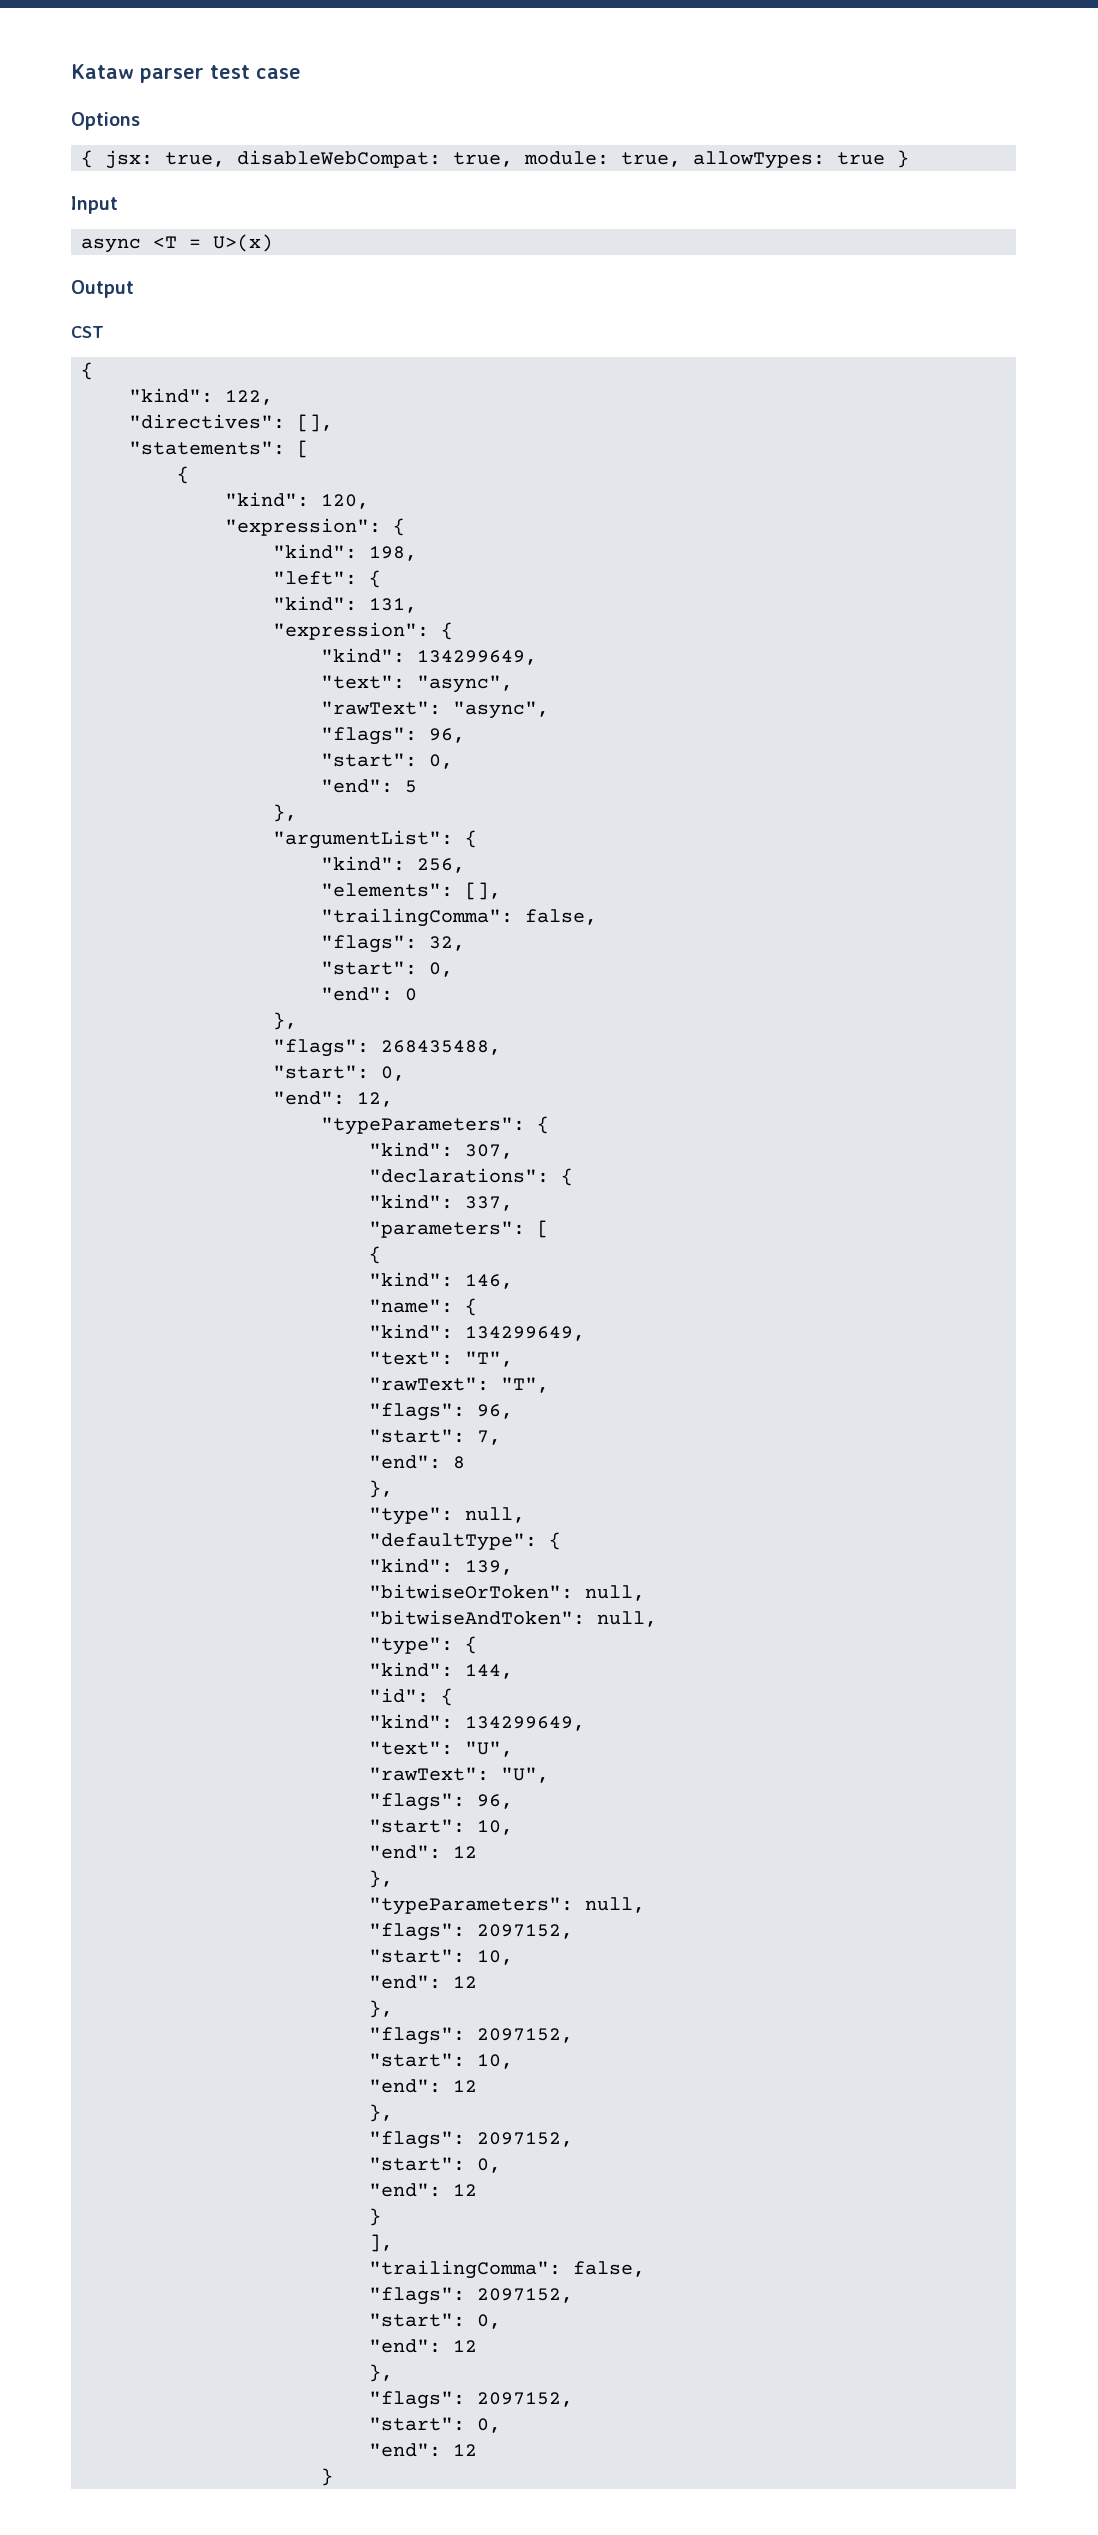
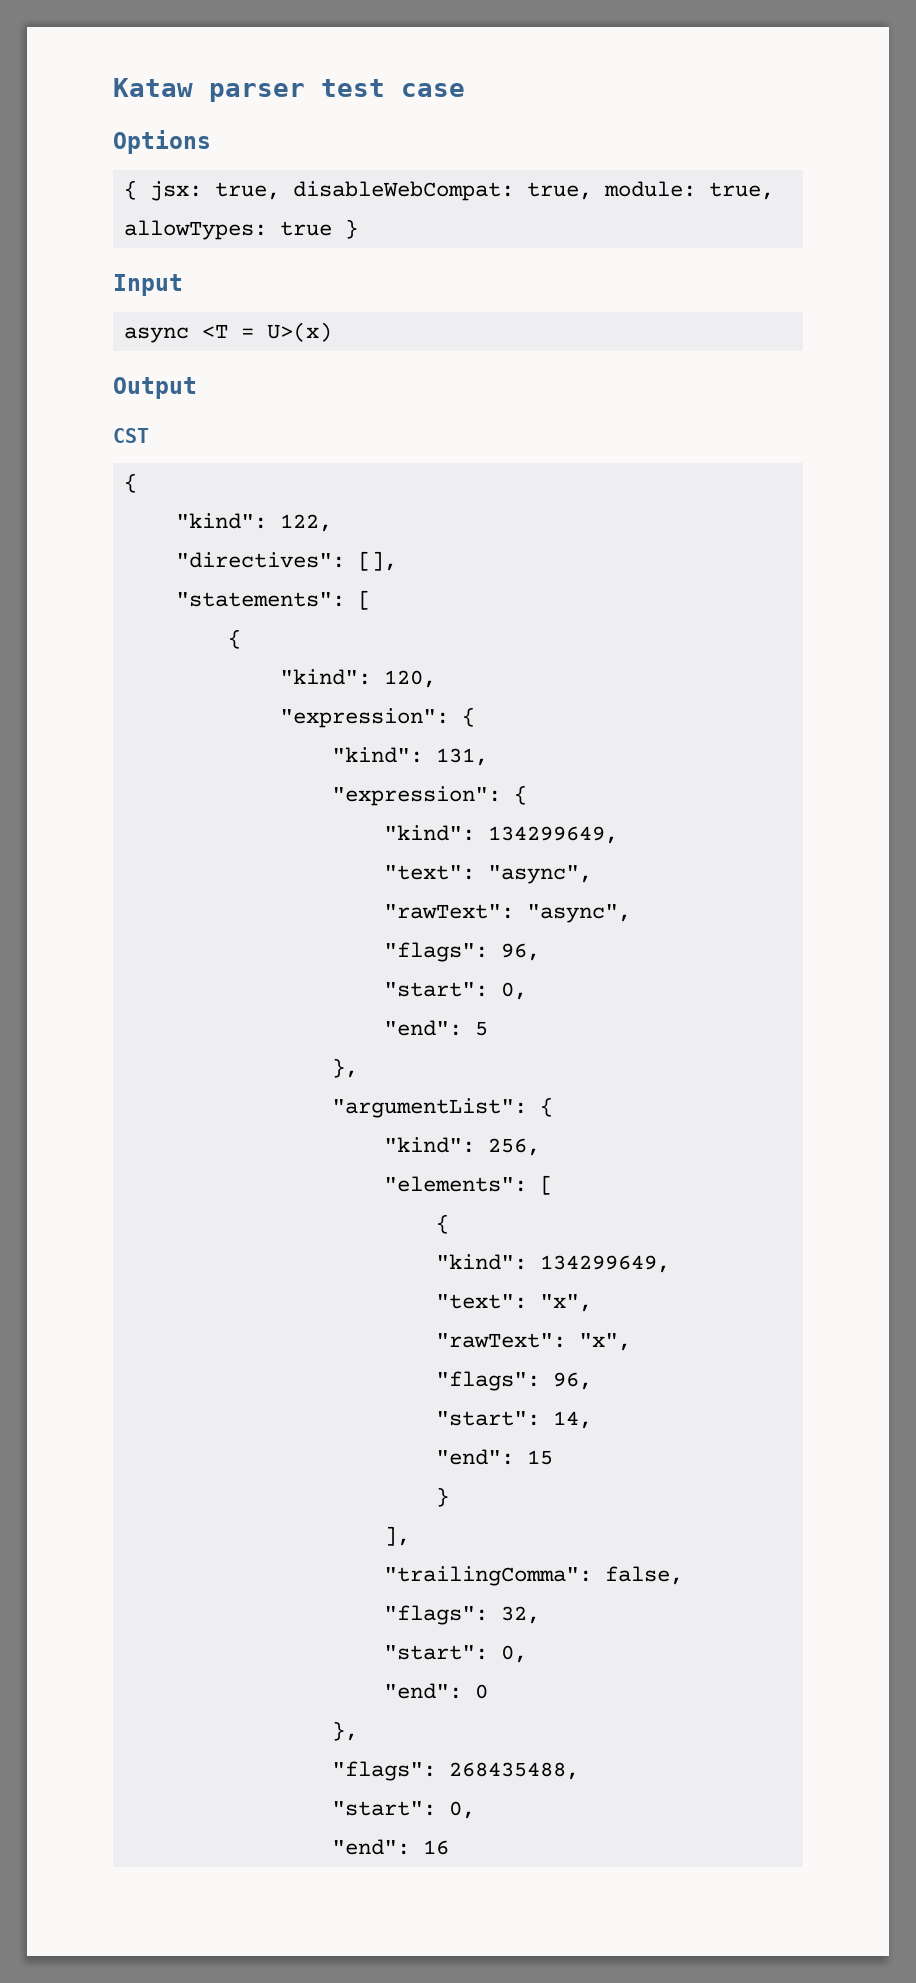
[272,544,417,561] [272,570,381,588] // "kind": 198, // "left": { -> (475, 717) none
[464,882,501,900] [], -> [539,1175,553,1195] [435,1214,449,1234] [435,1254,670,1273] [435,1294,592,1312] [435,1333,631,1351] [435,1371,592,1391] [435,1411,592,1429] [435,1449,553,1465] [435,1487,449,1507] [383,1526,410,1546] [ // { // "kind": 134299649, // "text": "x", // "rawText": "x", // "flags": 96, // "start": 14, // "end": 15 // } // ],
[356,1092,393,1107] [320,1116,549,1135] [368,1142,513,1159] [368,1168,573,1186] [368,1194,513,1211] [368,1220,549,1238] [368,1246,381,1264] [368,1272,513,1289] [368,1298,477,1316] [368,1324,585,1341] [368,1351,513,1367] [368,1377,549,1393] [368,1403,513,1421] [368,1429,501,1445] [368,1455,465,1469] [368,1480,393,1498] [368,1507,525,1525] [368,1532,561,1551] [368,1558,513,1575] [368,1584,645,1601] [368,1610,657,1627] [368,1636,477,1655] [368,1662,513,1679] [368,1688,453,1706] [368,1714,585,1731] [368,1741,513,1757] [368,1767,549,1783] [368,1793,513,1811] [368,1819,513,1835] [368,1845,477,1859] [368,1870,393,1888] [368,1897,645,1915] [368,1923,573,1941] [368,1949,513,1965] [368,1975,477,1989] [368,2000,393,2018] [368,2027,573,2045] [368,2053,513,2069] [368,2079,477,2093] [368,2104,393,2122] [368,2131,573,2149] [368,2157,501,2173] [368,2183,477,2197] [368,2208,381,2226] [368,2234,393,2252] [368,2260,645,2279] [368,2287,573,2305] [368,2313,501,2329] [368,2339,477,2353] [368,2364,393,2382] [368,2391,573,2409] [368,2417,501,2433] [368,2443,477,2457] [320,2468,333,2486] 12, // "typeParameters": { // "kind": 307, // "declarations": { // "kind": 337, // "parameters": [ // { // "kind": 146, // "name": { // "kind": 134299649, // "text": "T", // "rawText": "T", // "flags": 96, // "start": 7, // "end": 8 // }, // "type": null, // "defaultType": { // "kind": 139, // "bitwiseOrToken": null, // "bitwiseAndToken": null, // "type": { // "kind": 144, // "id": { // "kind": 134299649, // "text": "U", // "rawText": "U", // "flags": 96, // "start": 10, // "end": 12 // }, // "typeParameters": null, // "flags": 2097152, // "start": 10, // "end": 12 // }, // "flags": 2097152, // "start": 10, // "end": 12 // }, // "flags": 2097152, // "start": 0, // "end": 12 // } // ], // "trailingComma": false, // "flags": 2097152, // "start": 0, // "end": 12 // }, // "flags": 2097152, // "start": 0, // "end": 12 // } -> [422,1840,449,1855] 16

